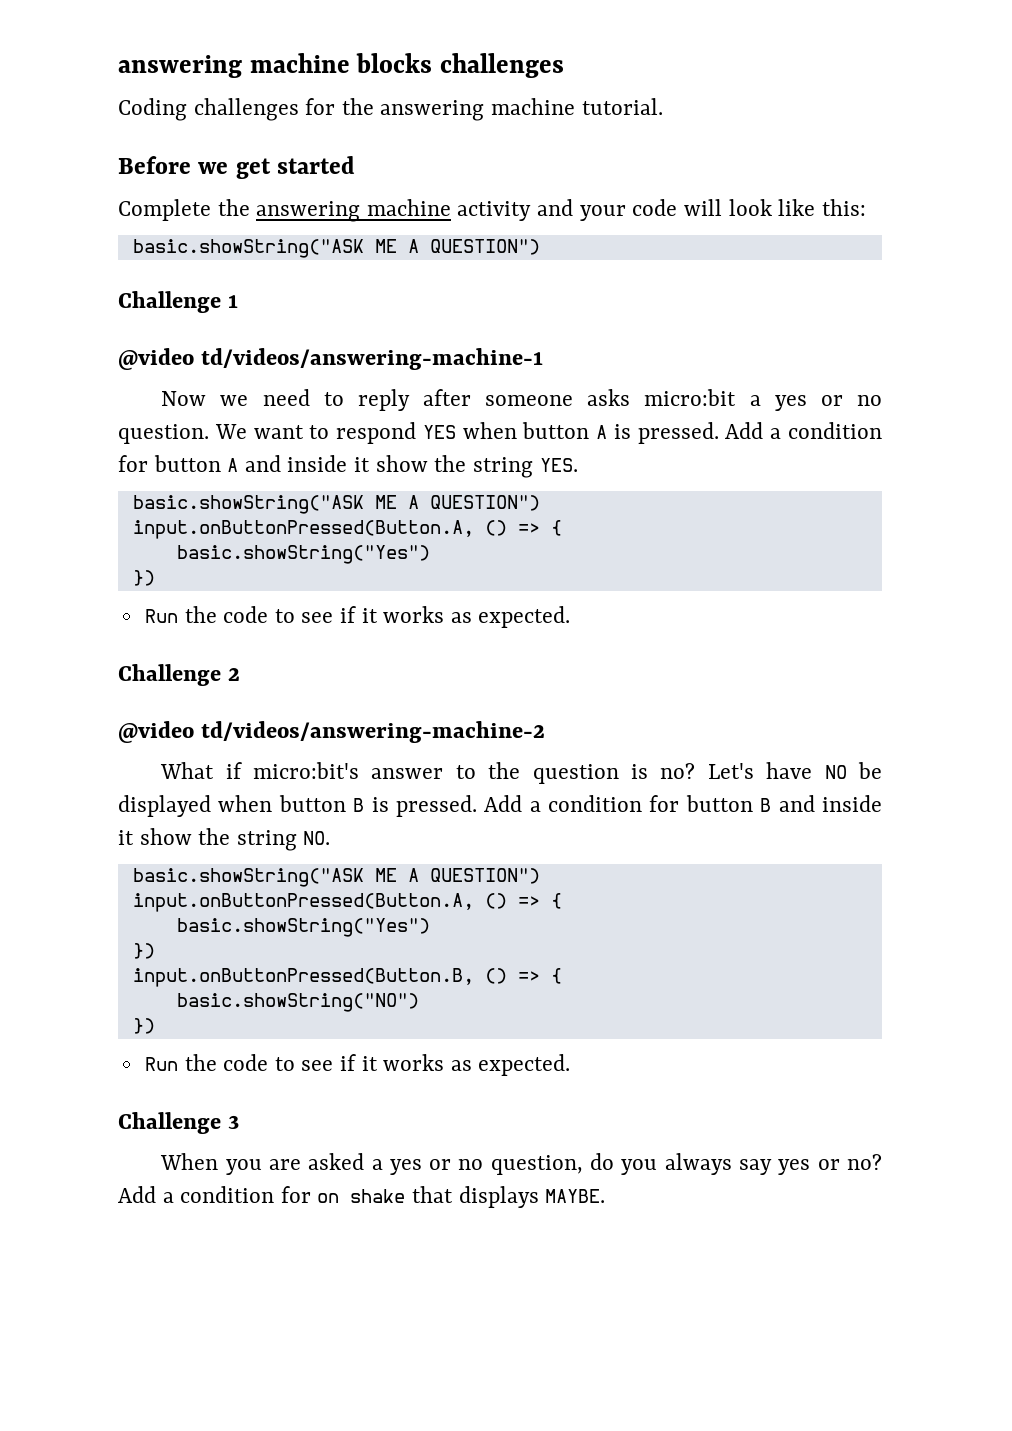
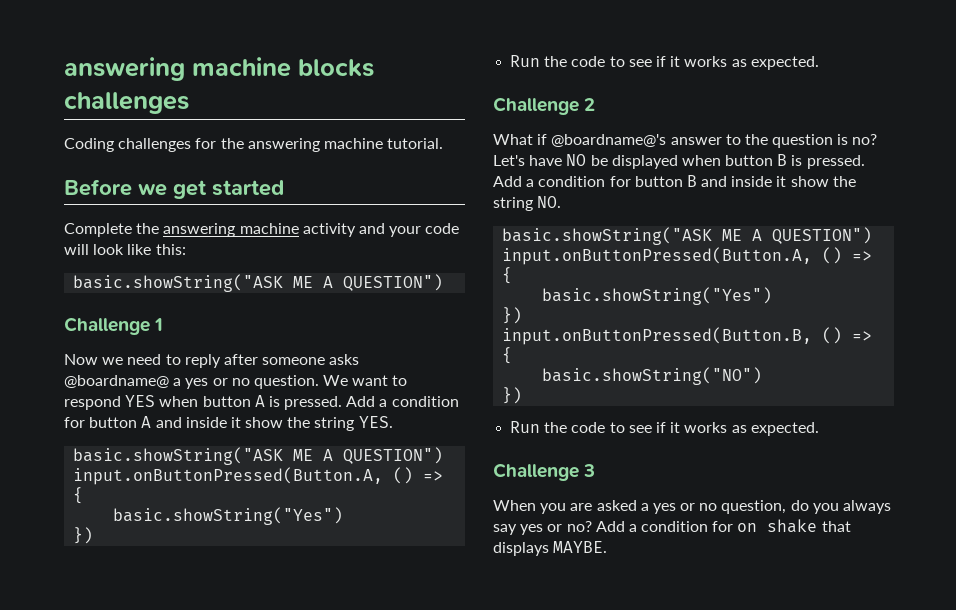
[118,348,543,370] // @video td/videos/answering-machine-1 -> (164, 324) none
[644,389,737,406] micro:bit -> [64,375,169,388] @boardname@
[118,721,545,743] // @video td/videos/answering-machine-2 -> (596, 104) none
[253,762,360,779] micro:bit's -> [551,134,667,147] @boardname@'s

